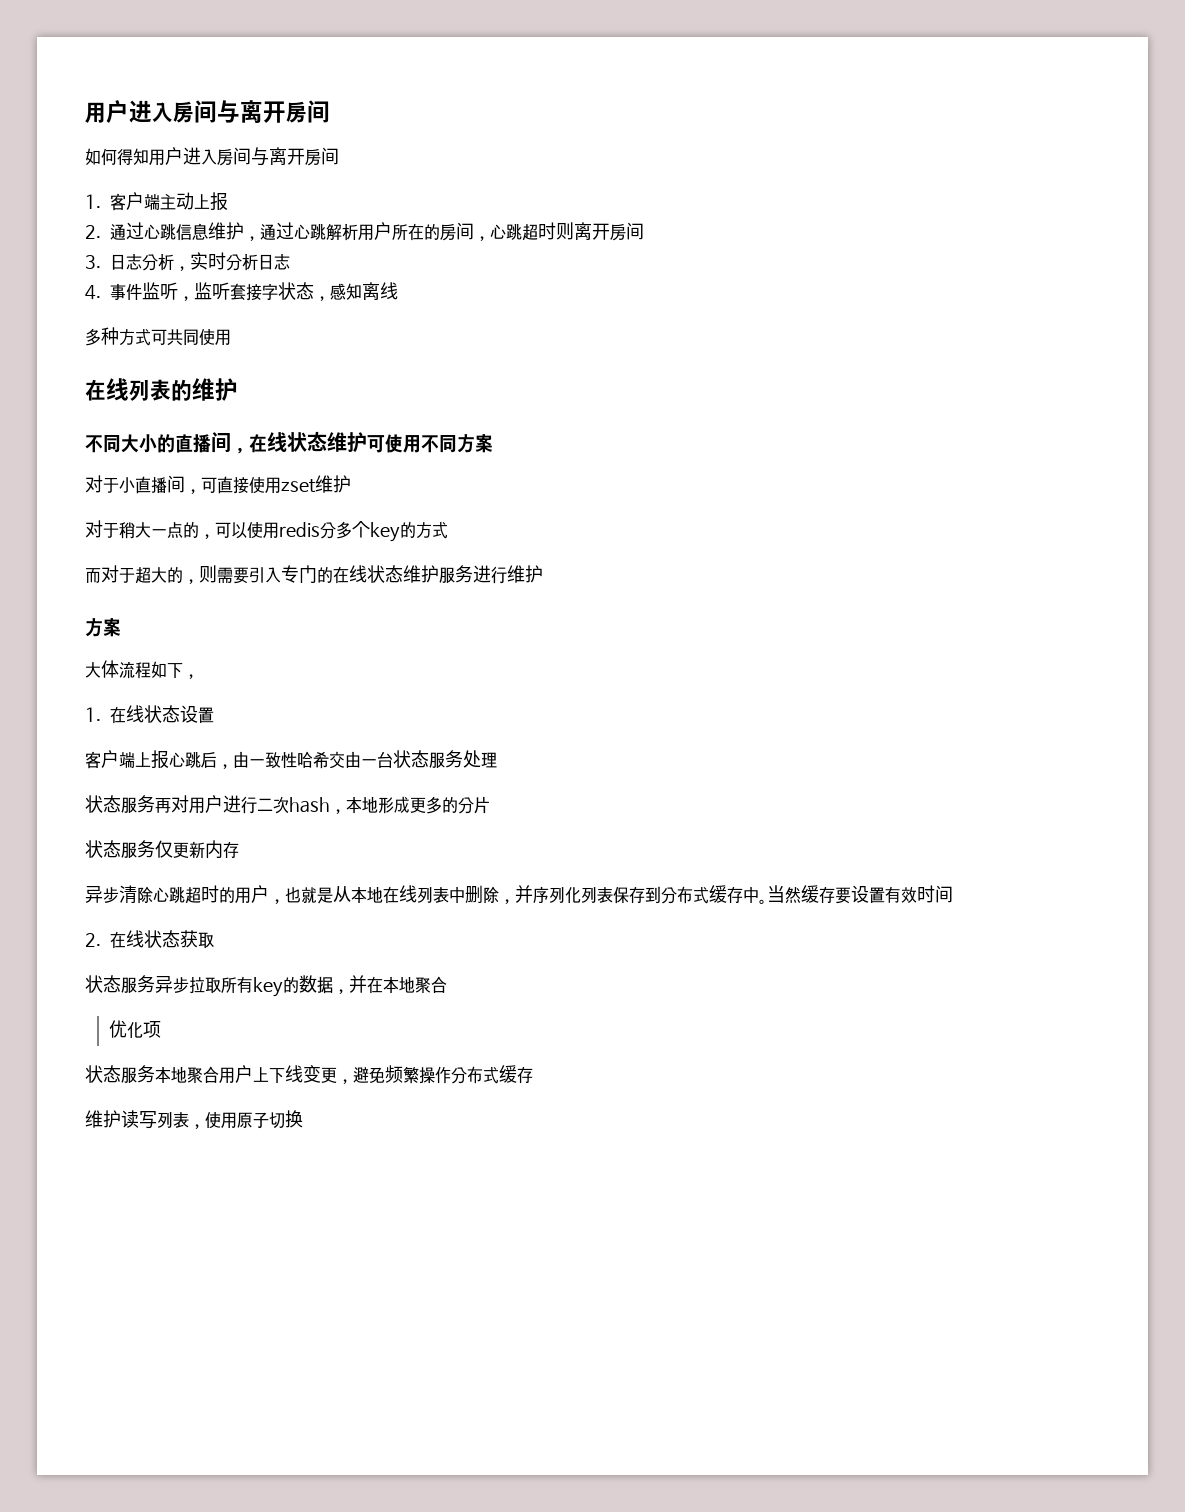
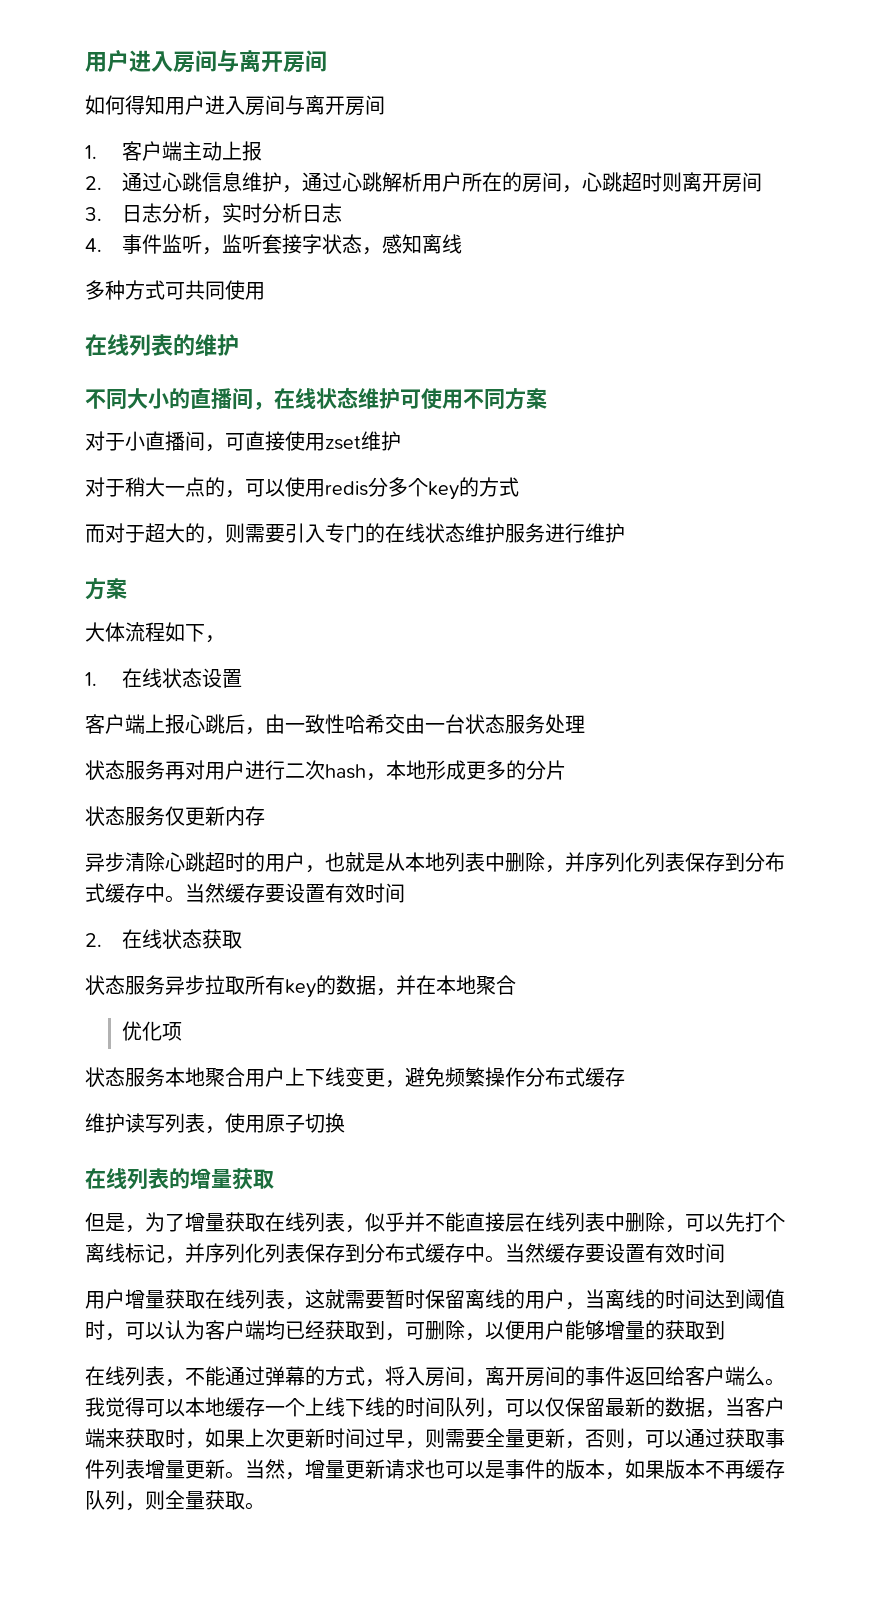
[383,885,417,904] 在线 -> (445, 861) none
(303, 1119) none -> [85,1168,274,1190] [85,1212,785,1233] [85,1243,725,1264] [85,1289,785,1310] [85,1320,725,1341] [85,1366,785,1387] [85,1397,785,1418] [85,1428,785,1449] [85,1459,785,1480] [85,1490,265,1511] // 在线列表的增量获取 // 但是，为了增量获取在线列表，似乎并不能直接层在线列表中删除，可以先打个离线标记，并序列化列表保存到分布式缓存中。当然缓存要设置有效时间 // 用户增量获取在线列表，这就需要暂时保留离线的用户，当离线的时间达到阈值时，可以认为客户端均已经获取到，可删除，以便用户能够增量的获取到 // 在线列表，不能通过弹幕的方式，将入房间，离开房间的事件返回给客户端么。我觉得可以本地缓存一个上线下线的时间队列，可以仅保留最新的数据，当客户端来获取时，如果上次更新时间过早，则需要全量更新，否则，可以通过获取事件列表增量更新。当然，增量更新请求也可以是事件的版本，如果版本不再缓存队列，则全量获取。

